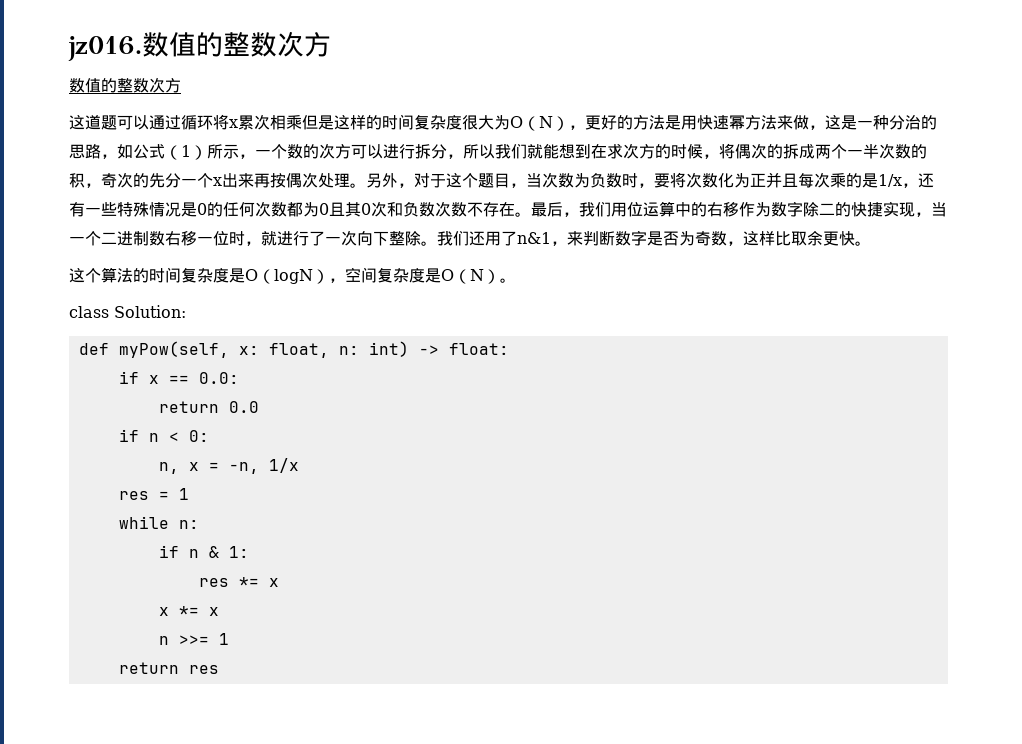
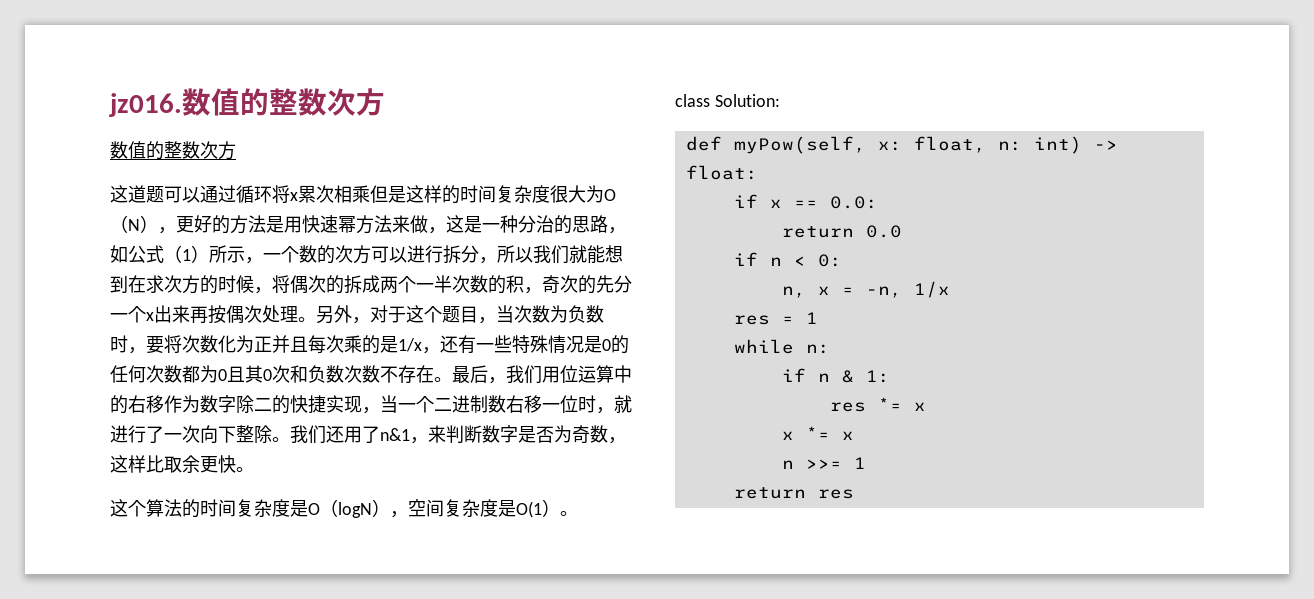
[441,269,484,284] O（N -> [516,501,542,518] O(1

